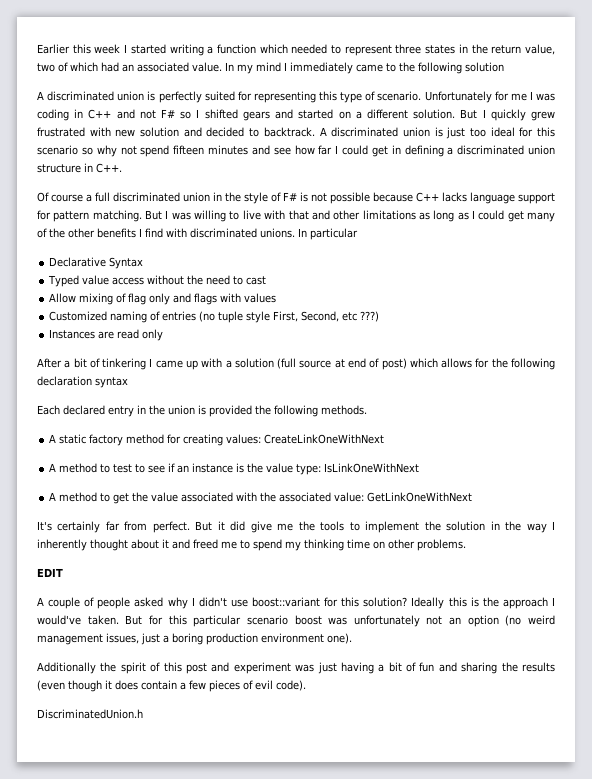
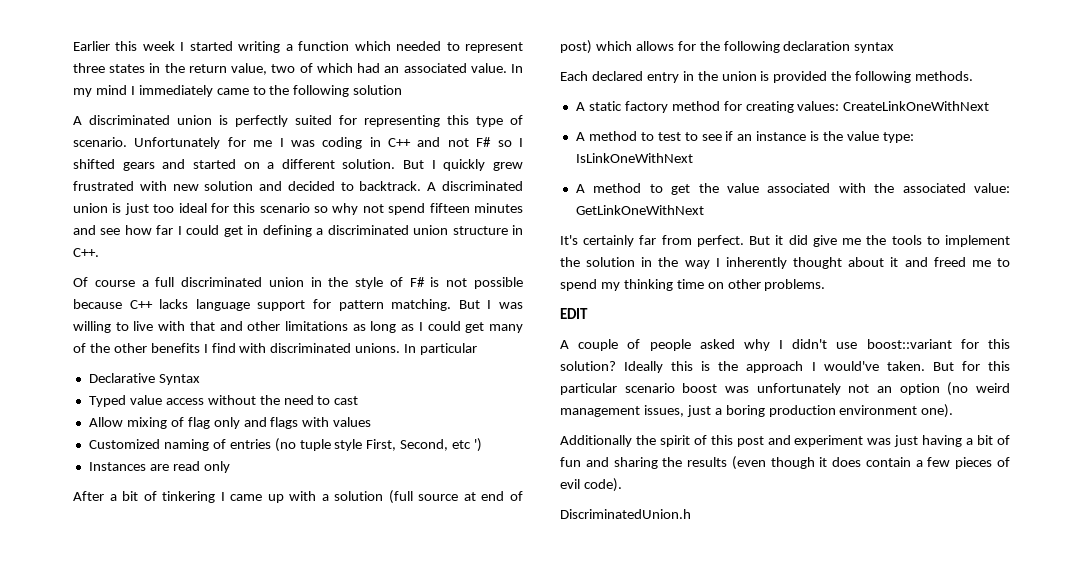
[360,311,380,322] ???) -> [474,438,483,452] ')

